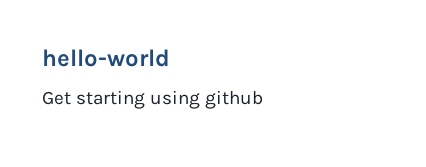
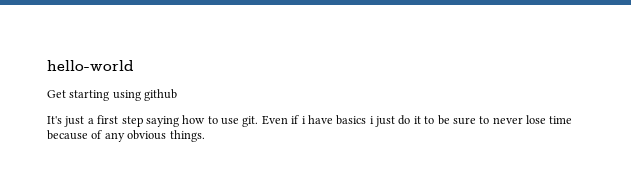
(264, 99) none -> [47,115,573,127] [47,130,205,142] // It's just a first step saying how to use git. Even if i have basics i just do it to be sure to never lose time because of any obvious things.

